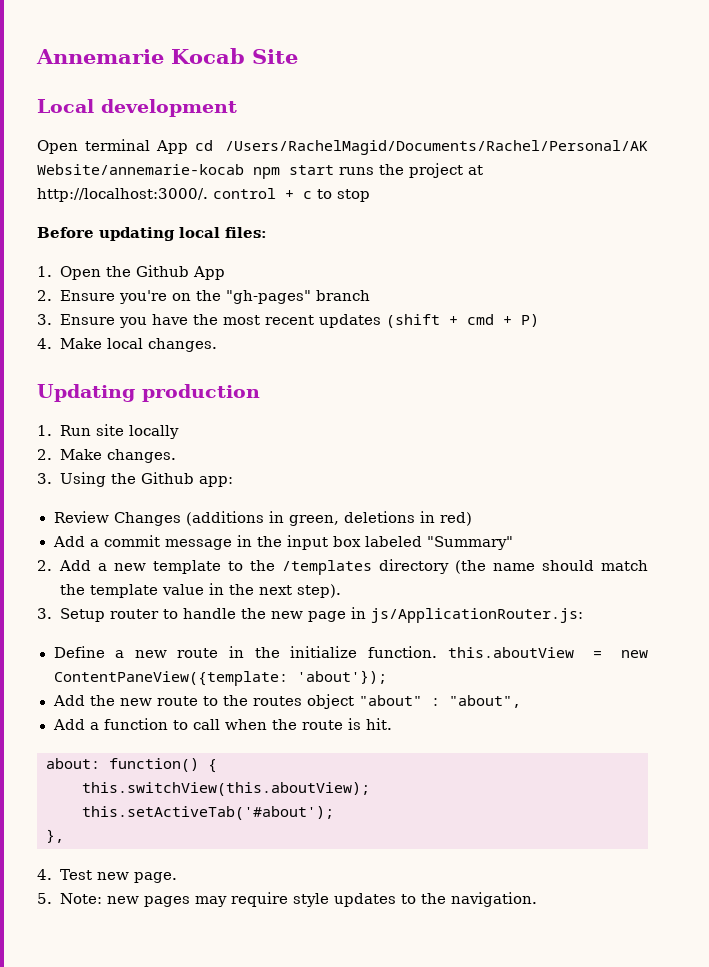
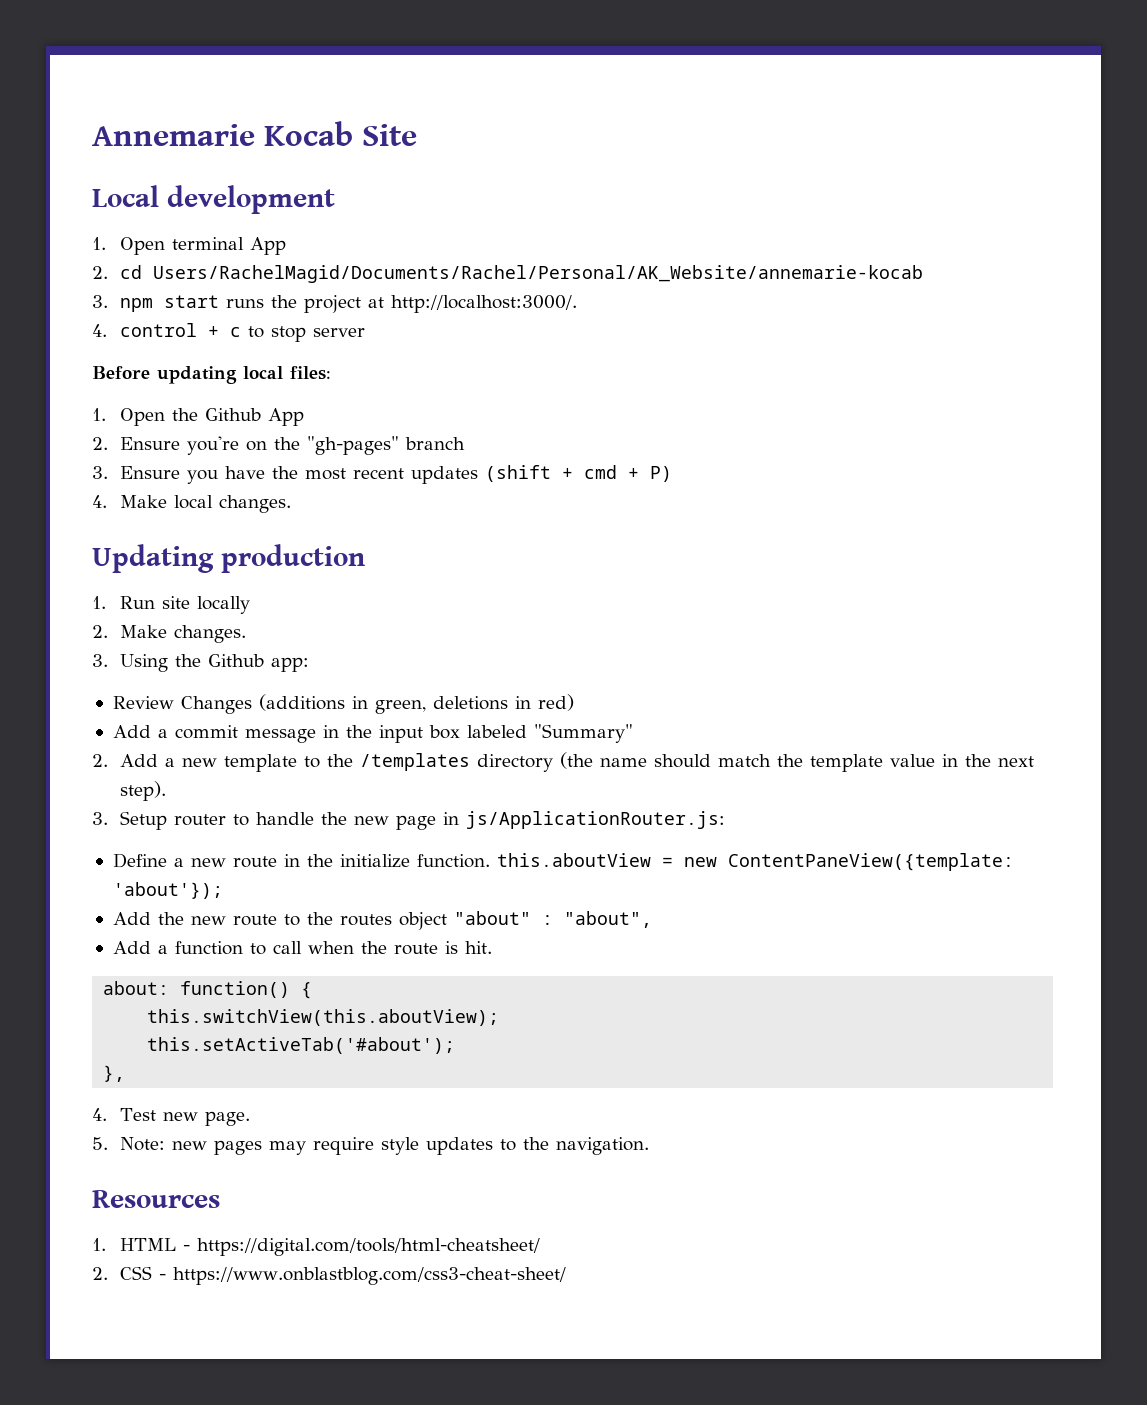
(237, 108) none -> [92,237,106,250] 1.
[194,140,648,155] [37,164,244,175] cd /Users/RachelMagid/Documents/Rachel/Personal/AK Website/annemarie-kocab -> [92,265,923,283] [92,295,108,308] // 2. cd Users/RachelMagid/Documents/Rachel/Personal/AK_Website/annemarie-kocab // 3.
(208, 195) none -> [92,324,107,337] // 4.
(370, 195) none -> [312,328,365,337] server
(537, 899) none -> [92,1190,220,1208] [92,1238,540,1256] [92,1266,566,1285] // Resources // 1. HTML - https://digital.com/tools/html-cheatsheet/ // 2. CSS - https://www.onblastblog.com/css3-cheat-sheet/

